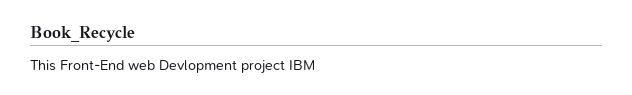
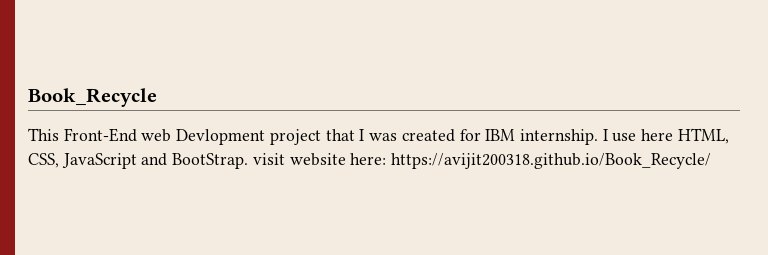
[289,60,315,70] IBM -> [325,128,729,145] [28,153,712,169] that I was created for IBM internship. I use here HTML, CSS, JavaScript and BootStrap. visit website here: https://avijit200318.github.io/Book_Recycle/

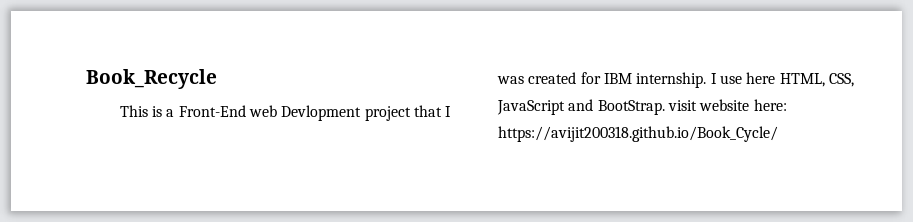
(59, 134) none -> [152,106,175,117] is a
[391,153,712,169] https://avijit200318.github.io/Book_Recycle/ -> [498,126,778,142] https://avijit200318.github.io/Book_Cycle/

